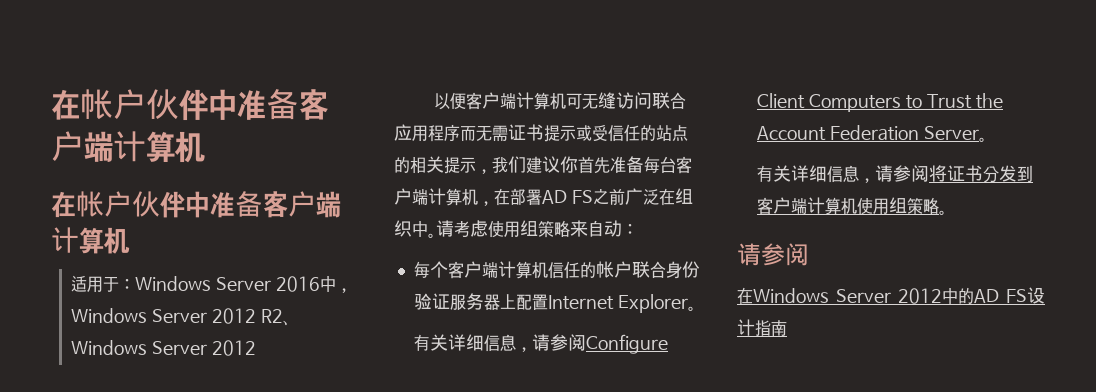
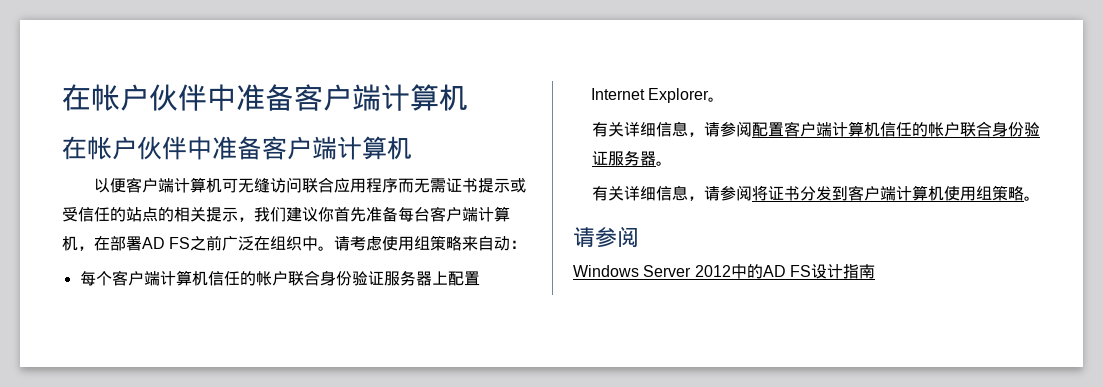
[71,275,353,293] [71,308,291,326] [71,340,257,356] // 适用于：Windows Server 2016中，Windows Server 2012 R2、Windows Server 2012 -> (412, 148) none
[586,334,669,354] [757,93,1003,112] [757,125,980,141] Configure Client Computers to Trust the Account Federation Server -> [752,121,1041,137] [592,150,657,166] 配置客户端计算机信任的帐户联合身份验证服务器
[737,287,753,305] 在 -> (639, 237) none

